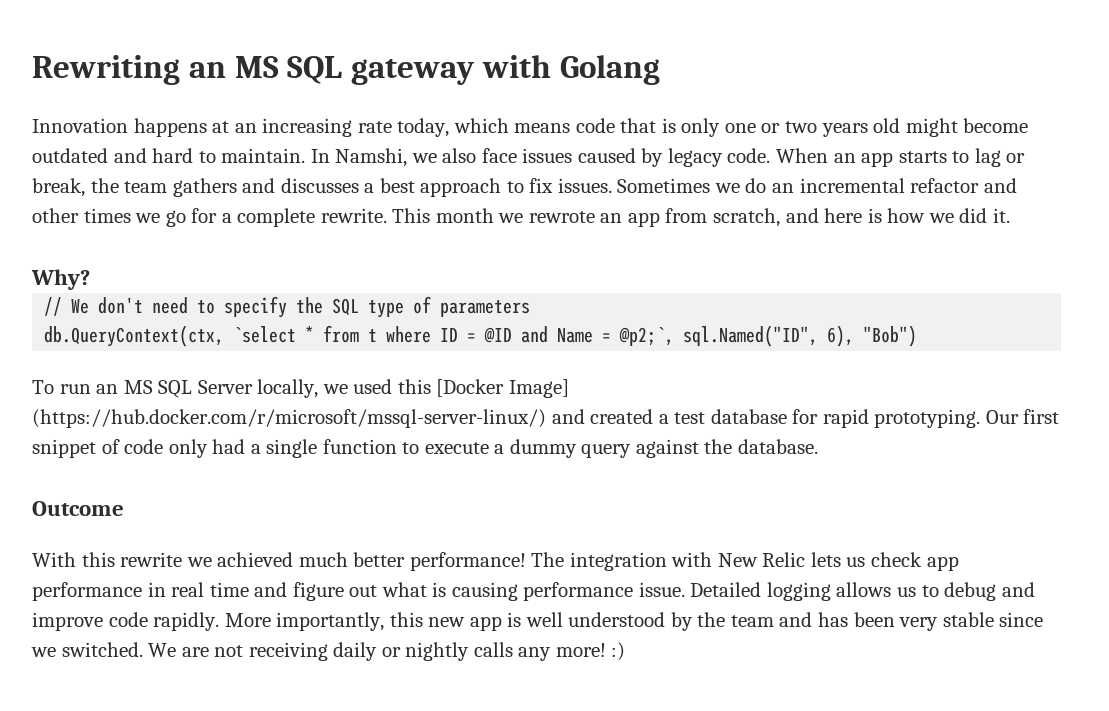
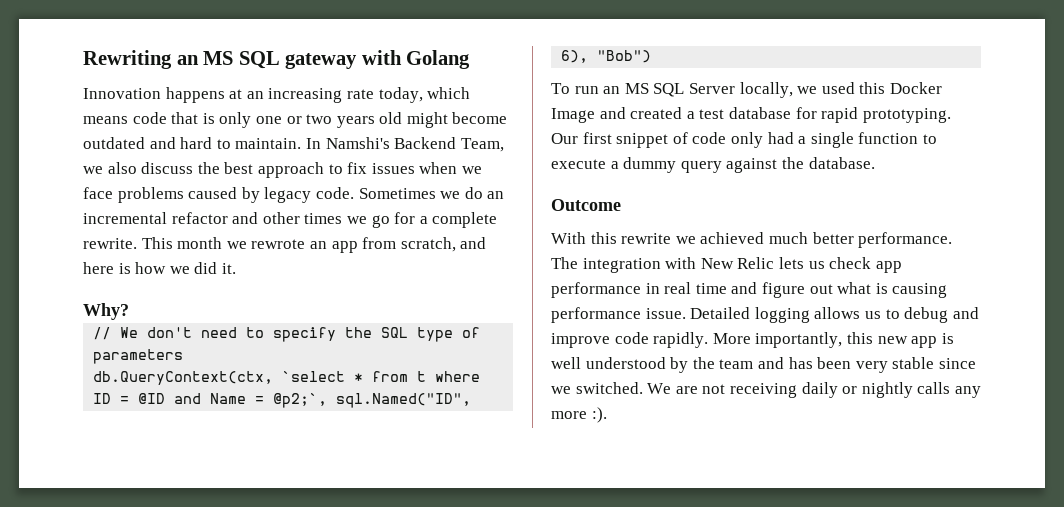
[335,148,1026,167] [32,178,612,197] Namshi, we also face issues caused by legacy code. When an app starts to lag or break, the team gathers and discusses a best approach to fix issues. -> [325,137,504,152] [83,162,482,178] [83,187,354,203] Namshi's Backend Team, we also discuss the best approach to fix issues when we face problems caused by legacy code.
[436,379,569,398] [32,409,546,428] [Docker Image] (https://hub.docker.com/r/microsoft/mssql-server-linux/) -> [889,82,942,94] [551,108,595,123] Docker Image
[409,552,526,571] performance! -> [858,232,953,248] performance.
[555,642,626,661] more! :) -> [551,407,607,423] more :).

